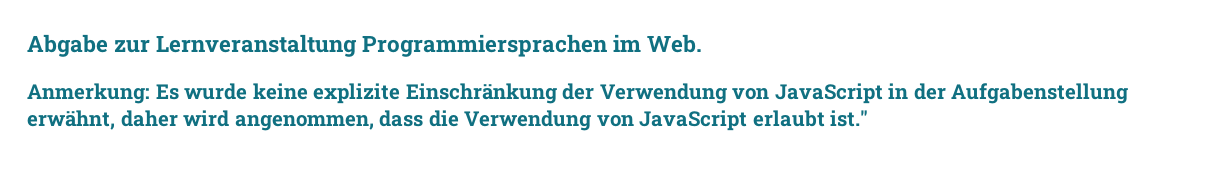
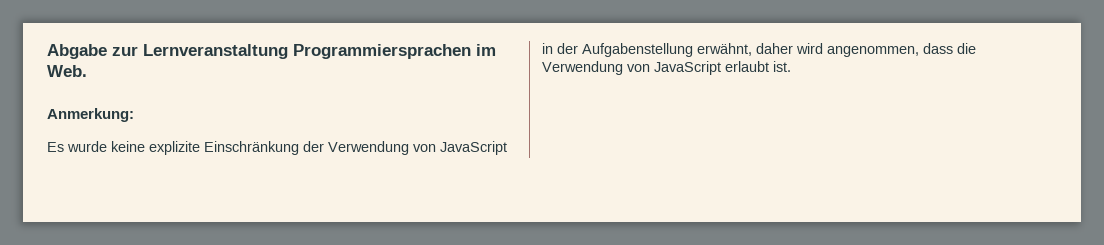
(150, 93) none -> (134, 115) //
[830,110,869,127] ist." -> [773,61,791,72] ist.

